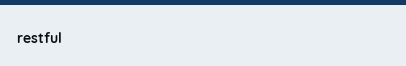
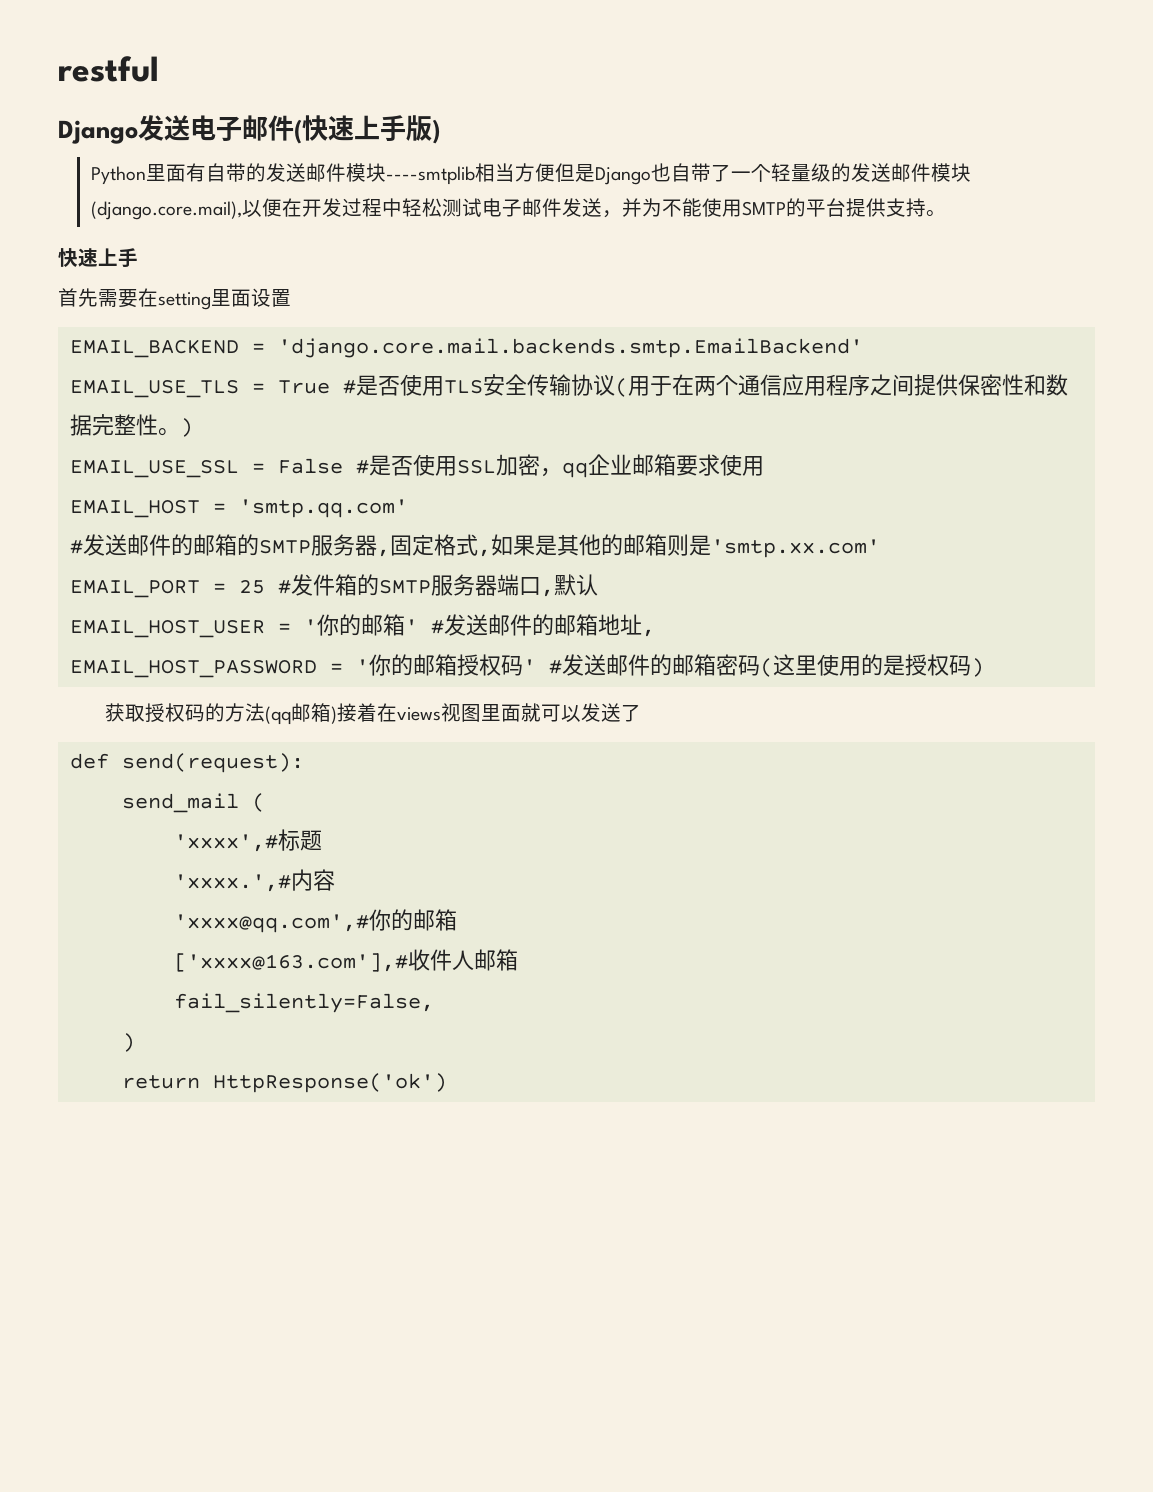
(62, 37) none -> [58,115,440,144] [91,163,972,185] [91,198,947,220] [58,248,138,268] [58,288,291,310] [69,338,863,358] [69,374,1068,398] [69,414,193,437] [69,454,764,478] [69,499,408,518] [69,534,880,558] [69,574,598,598] [69,614,655,638] [69,654,984,678] [104,703,641,725] [69,753,304,773] [121,793,265,813] [173,829,322,852] [173,869,335,892] [173,909,457,933] [173,949,518,972] [173,993,434,1013] [121,1033,135,1052] [121,1073,447,1093] // Django发送电子邮件(快速上手版) // Python里面有自带的发送邮件模块----smtplib相当方便但是Django也自带了一个轻量级的发送邮件模块(django.core.mail),以便在开发过程中轻松测试电子邮件发送，并为不能使用SMTP的平台提供支持。 // 快速上手 // 首先需要在setting里面设置 // EMAIL_BACKEND = 'django.core.mail.backends.smtp.EmailBackend' // EMAIL_USE_TLS = True #是否使用TLS安全传输协议(用于在两个通信应用程序之间提供保密性和数据完整性。) // EMAIL_USE_SSL = False #是否使用SSL加密，qq企业邮箱要求使用 // EMAIL_HOST = 'smtp.qq.com' // #发送邮件的邮箱的SMTP服务器,固定格式,如果是其他的邮箱则是'smtp.xx.com' // EMAIL_PORT = 25 #发件箱的SMTP服务器端口,默认 // EMAIL_HOST_USER = '你的邮箱' #发送邮件的邮箱地址, // EMAIL_HOST_PASSWORD = '你的邮箱授权码' #发送邮件的邮箱密码(这里使用的是授权码) // 获取授权码的方法(qq邮箱)接着在views视图里面就可以发送了 // def send(request): // send_mail ( // 'xxxx',#标题 // 'xxxx.',#内容 // 'xxxx@qq.com',#你的邮箱 // ['xxxx@163.com'],#收件人邮箱 // fail_silently=False, // ) // return HttpResponse('ok')

